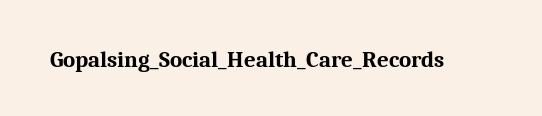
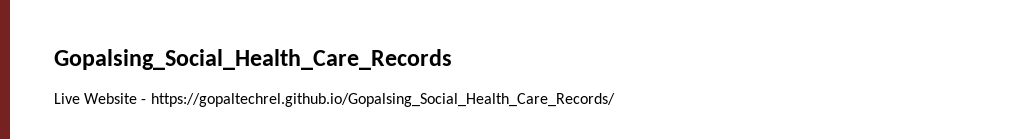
(444, 61) none -> [54,93,615,107] // Live Website - https://gopaltechrel.github.io/Gopalsing_Social_Health_Care_Records/

